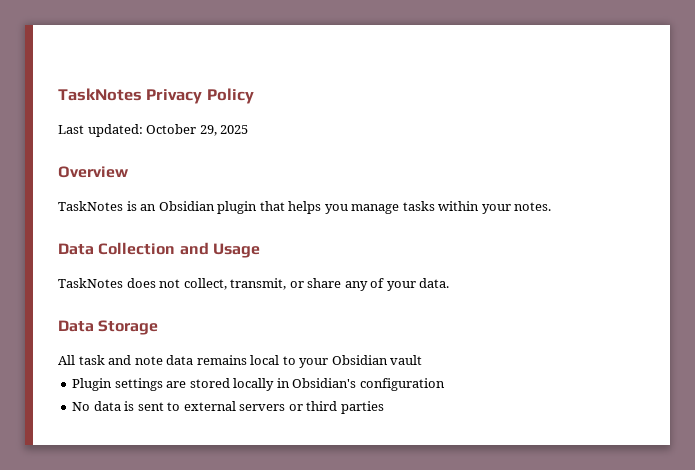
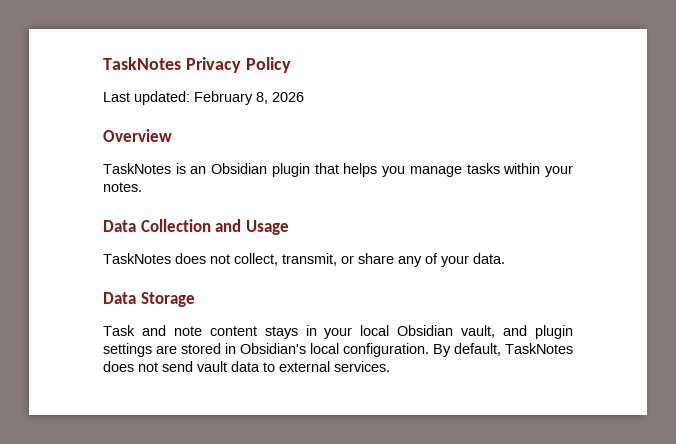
[146,124,249,136] October 29, 2025 -> [194,91,304,105] February 8, 2026
[58,355,423,368] [72,378,113,391] All task and note data remains local to your Obsidian vault // Plugin -> [103,325,574,339] Task and note content stays in your local Obsidian vault, and plugin
[233,378,275,391] locally -> (221, 348) none
[359,378,445,391] [72,401,384,414] configuration // No data is sent to external servers or third parties -> [310,343,573,357] [103,361,390,372] local configuration. By default, TaskNotes does not send vault data to external services.

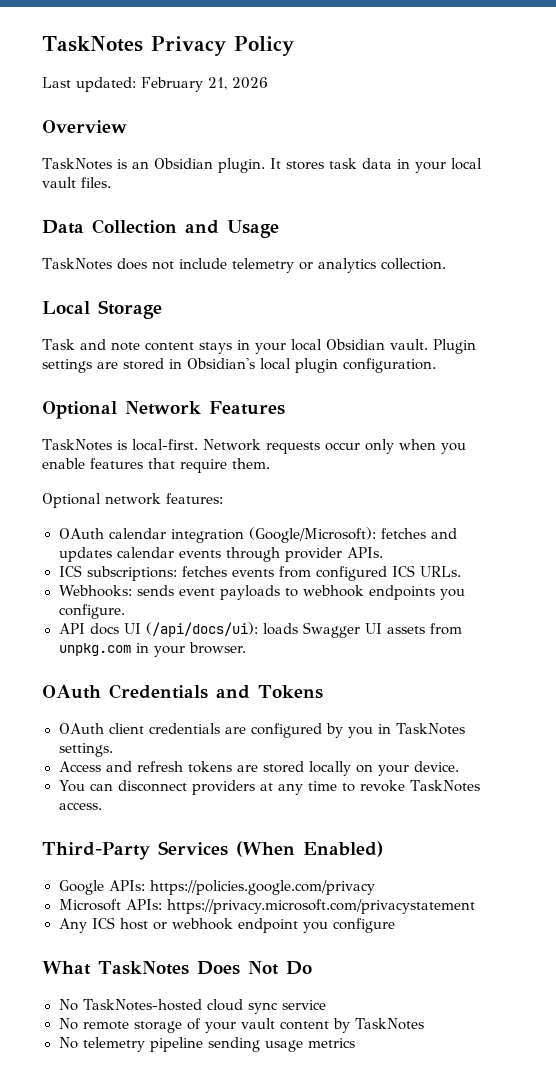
[256,92,268,104] 8, -> [208,77,227,90] 21,
[271,163,574,177] [103,182,142,192] plugin that helps you manage tasks within your notes. -> [217,158,482,173] [42,177,111,188] plugin. It stores task data in your local vault files.
[234,253,505,267] [103,292,136,304] collect, transmit, or share any of your data. // Data -> [178,258,446,273] [42,301,90,314] include telemetry or analytics collection. // Local
[461,325,574,339] vault, and plugin -> [389,339,476,354] vault. Plugin
(339, 348) none -> [295,358,338,373] plugin
[433,343,573,357] [103,361,390,372] By default, TaskNotes does not send vault data to external services. -> [42,401,285,419] [42,439,466,454] [42,458,270,473] [42,493,223,508] [58,527,457,543] [58,547,383,562] [58,565,461,581] [58,585,466,600] [58,604,125,619] [58,622,462,638] [58,642,247,657] [42,684,323,699] [58,723,466,738] [58,743,113,757] [58,761,459,776] [58,780,481,795] [58,802,102,810] [42,841,383,860] [58,880,375,895] [58,899,476,914] [58,917,395,933] [42,961,312,975] [58,999,327,1014] [58,1018,425,1033] [58,1037,355,1052] // Optional Network Features // TaskNotes is local-first. Network requests occur only when you enable features that require them. // Optional network features: // OAuth calendar integration (Google/Microsoft): fetches and updates calendar events through provider APIs. // ICS subscriptions: fetches events from configured ICS URLs. // Webhooks: sends event payloads to webhook endpoints you configure. // API docs UI (/api/docs/ui): loads Swagger UI assets from unpkg.com in your browser. // OAuth Credentials and Tokens // OAuth client credentials are configured by you in TaskNotes settings. // Access and refresh tokens are stored locally on your device. // You can disconnect providers at any time to revoke TaskNotes access. // Third-Party Services (When Enabled) // Google APIs: https://policies.google.com/privacy // Microsoft APIs: https://privacy.microsoft.com/privacystatement // Any ICS host or webhook endpoint you configure // What TaskNotes Does Not Do // No TaskNotes-hosted cloud sync service // No remote storage of your vault content by TaskNotes // No telemetry pipeline sending usage metrics

